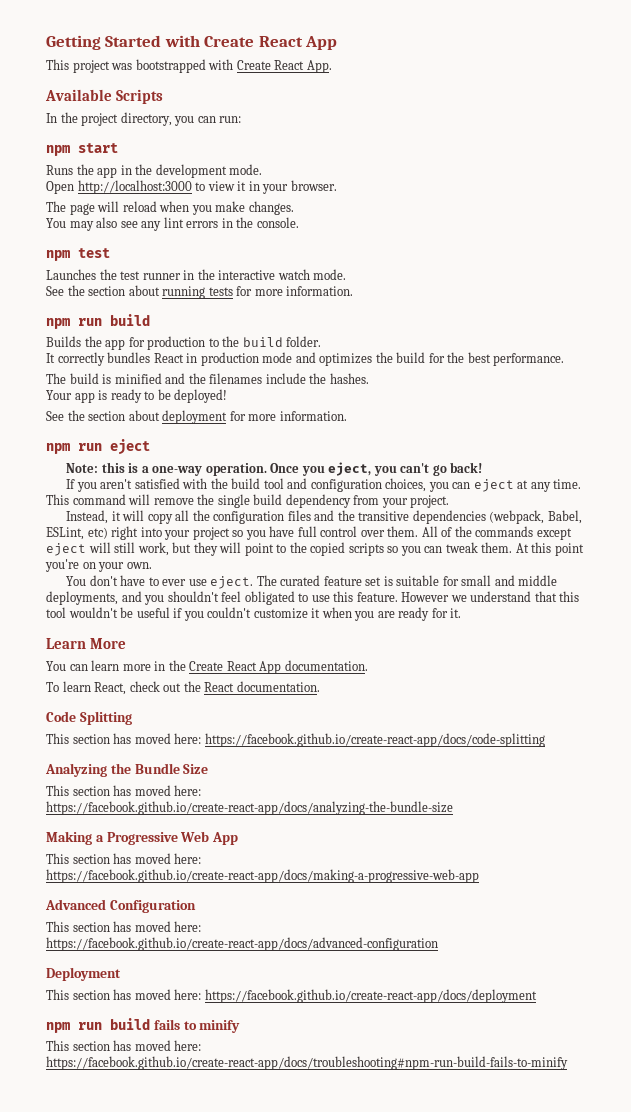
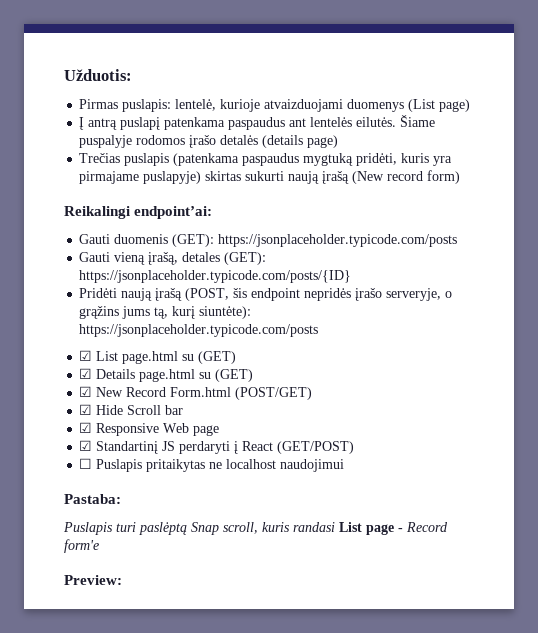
[46,35,338,50] [46,59,332,73] [45,89,164,104] [46,112,242,126] [46,143,118,156] [46,164,263,178] [46,180,337,194] [46,201,294,215] [46,217,299,231] [46,248,110,261] [46,269,347,280] [46,285,354,299] [46,314,150,329] [46,336,322,350] [46,352,565,366] [46,373,369,384] [46,389,228,403] [46,410,347,424] [46,439,150,455] [66,462,483,476] [66,478,582,492] [46,494,450,508] [66,510,582,524] [46,526,572,540] [46,542,584,556] [45,559,152,572] [66,575,558,589] [46,591,580,605] [46,607,462,621] [46,638,127,649] [46,660,368,674] [46,681,320,695] [46,711,132,725] [46,733,545,747] [45,763,209,777] [46,785,202,796] [46,801,453,815] [46,831,239,845] [46,853,202,864] [46,869,479,883] [45,899,196,913] [46,921,202,932] [46,937,438,951] [46,967,121,981] [46,989,537,1003] [46,1018,241,1033] [46,1040,202,1051] [46,1056,568,1070] Getting Started with Create React App // This project was bootstrapped with Create React App. // Available Scripts // In the project directory, you can run: // npm start // Runs the app in the development mode. // Open http://localhost:3000 to view it in your browser. // The page will reload when you make changes. // You may also see any lint errors in the console. // npm test // Launches the test runner in the interactive watch mode. // See the section about running tests for more information. // npm run build // Builds the app for production to the build folder. // It correctly bundles React in production mode and optimizes the build for the best performance. // The build is minified and the filenames include the hashes. // Your app is ready to be deployed! // See the section about deployment for more information. // npm run eject // Note: this is a one-way operation. Once you eject, you can't go back! // If you aren't satisfied with the build tool and configuration choices, you can eject at any time. This command will remove the single build dependency from your project. // Instead, it will copy all the configuration files and the transitive dependencies (webpack, Babel, ESLint, etc) right into your project so you have full control over them. All of the commands except eject will still work, but they will point to the copied scripts so you can tweak them. At this point you're on your own. // You don't have to ever use eject. The curated feature set is suitable for small and middle deployments, and you shouldn't feel obligated to use this feature. However we understand that this tool wouldn't be useful if you couldn't customize it when you are ready for it. // Learn More // You can learn more in the Create React App documentation. // To learn React, check out the React documentation. // Code Splitting // This section has moved here: https://facebook.github.io/create-react-app/docs/code-splitting // Analyzing the Bundle Size // This section has moved here: https://facebook.github.io/create-react-app/docs/analyzing-the-bundle-size // Making a Progressive Web App // This section has moved here: https://facebook.github.io/create-react-app/docs/making-a-progressive-web-app // Advanced Configuration // This section has moved here: https://facebook.github.io/create-react-app/docs/advanced-configuration // Deployment // This section has moved here: https://facebook.github.io/create-react-app/docs/deployment // npm run build fails to minify // This section has moved here: https://facebook.github.io/create-react-app/docs/troubleshooting#npm-run-build-fails-to-minify -> [64,69,132,81] [79,99,471,112] [79,115,436,130] [79,135,339,148] [79,153,453,166] [79,170,461,184] [64,206,213,219] [79,234,458,247] [79,252,267,265] [79,270,352,283] [79,288,453,301] [79,306,252,319] [79,324,319,337] [79,350,237,364] [79,368,254,382] [79,386,313,400] [79,404,184,415] [79,422,220,436] [79,440,355,454] [79,458,345,472] [64,494,121,504] [63,522,448,535] [64,539,99,553] [64,575,122,585] Užduotis: // Pirmas puslapis: lentelė, kurioje atvaizduojami duomenys (List page) // Į antrą puslapį patenkama paspaudus ant lentelės eilutės. Šiame puspalyje rodomos įrašo detalės (details page) // Trečias puslapis (patenkama paspaudus mygtuką pridėti, kuris yra pirmajame puslapyje) skirtas sukurti naują įrašą (New record form) // Reikalingi endpoint’ai: // Gauti duomenis (GET): https://jsonplaceholder.typicode.com/posts // Gauti vieną įrašą, detales (GET): https://jsonplaceholder.typicode.com/posts/{ID} // Pridėti naują įrašą (POST, šis endpoint nepridės įrašo serveryje, o grąžins jums tą, kurį siuntėte): https://jsonplaceholder.typicode.com/posts // ☑ List page.html su (GET) // ☑ Details page.html su (GET) // ☑ New Record Form.html (POST/GET) // ☑ Hide Scroll bar // ☑ Responsive Web page // ☑ Standartinį JS perdaryti į React (GET/POST) // ☐ Puslapis pritaikytas ne localhost naudojimui // Pastaba: // Puslapis turi paslėptą Snap scroll, kuris randasi List page - Record form'e // Preview:

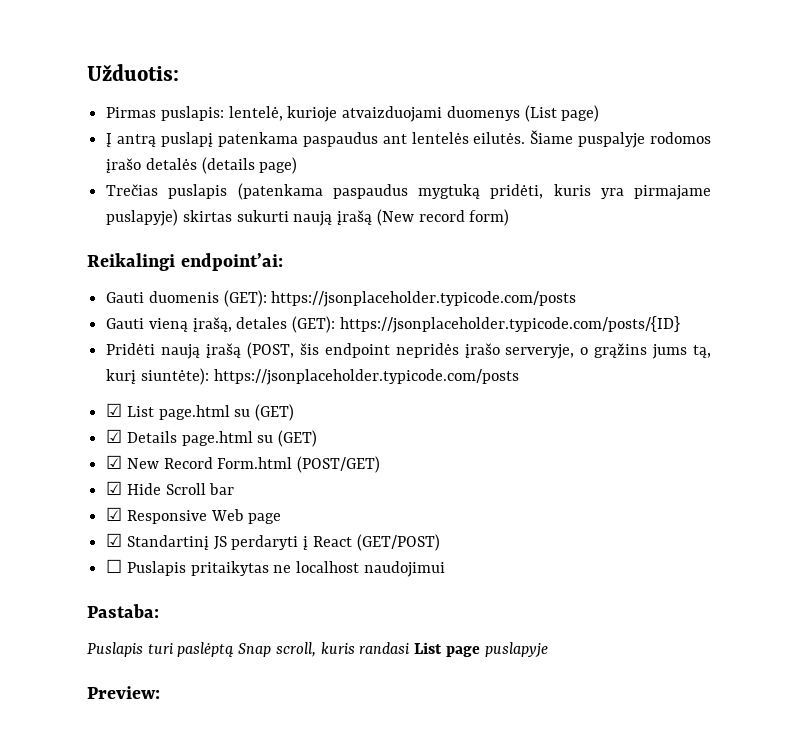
[398,522,448,532] [64,539,99,553] - Record form'e -> [484,642,548,657] puslapyje

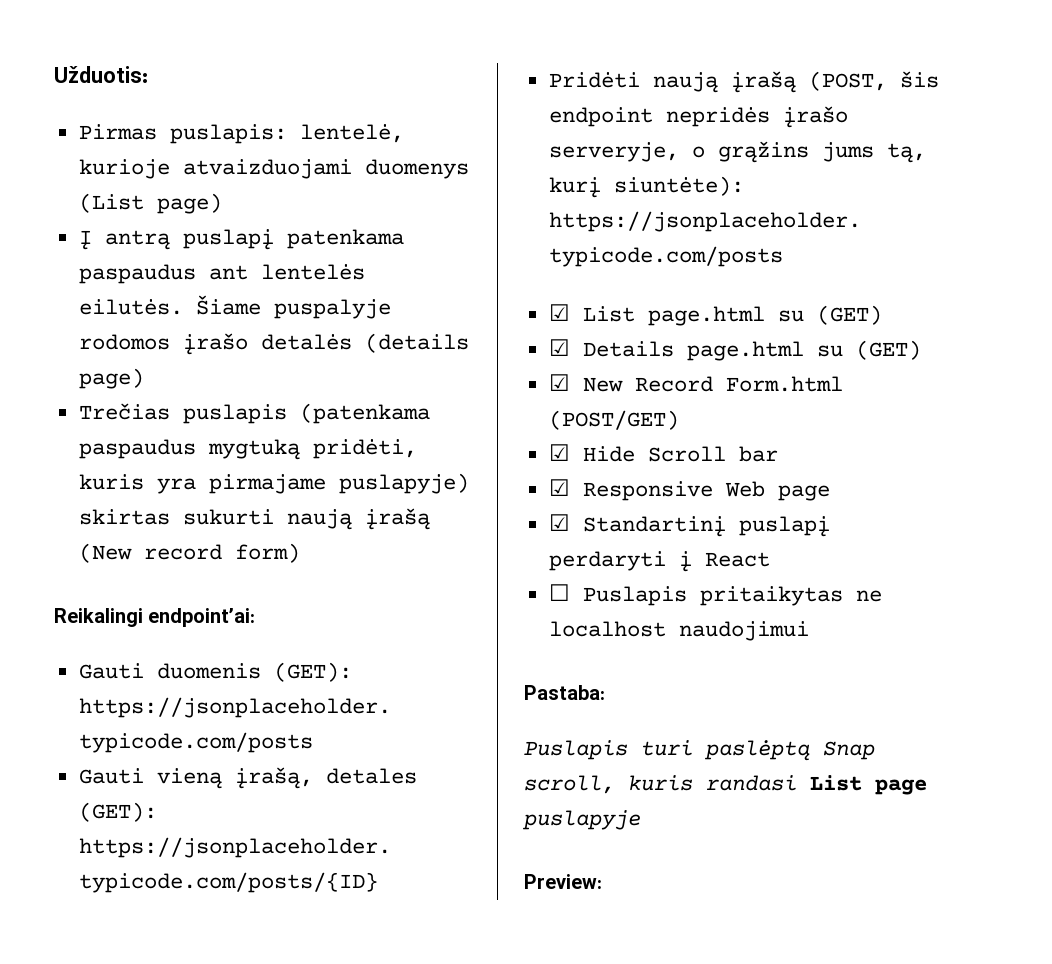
[213,536,227,550] JS -> [738,516,830,537] puslapį
[356,534,440,551] (GET/POST) -> (770, 559) none

